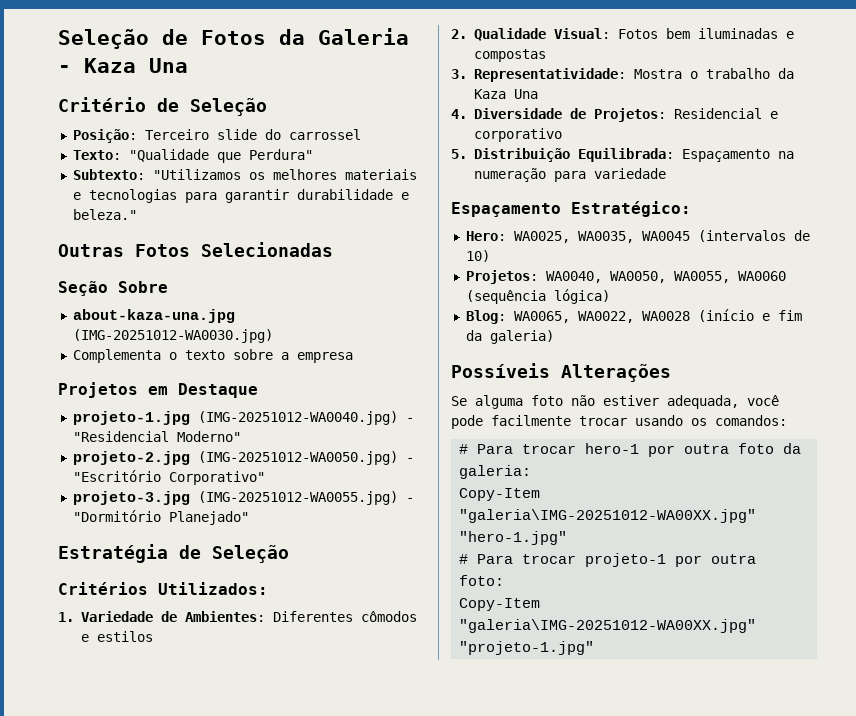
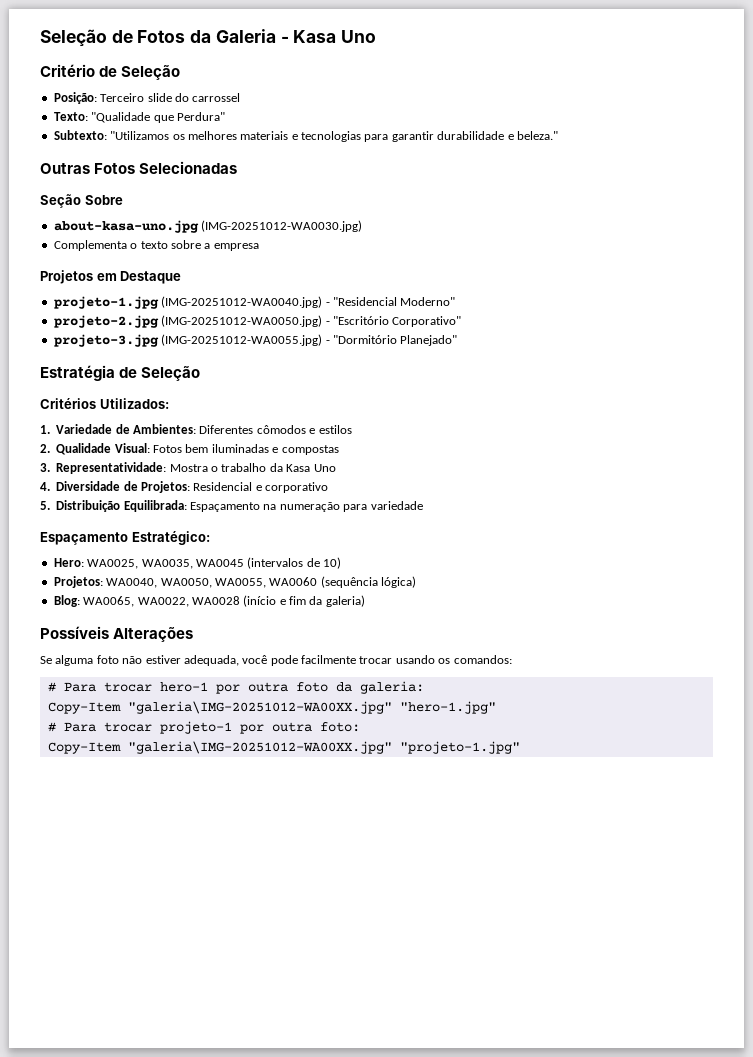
[84,58,188,73] Kaza Una -> [293,30,377,43] Kasa Uno
[72,309,235,323] about-kaza-una.jpg -> [53,220,199,233] about-kasa-uno.jpg
[473,89,538,99] Kaza Una -> [286,464,336,472] Kasa Uno

